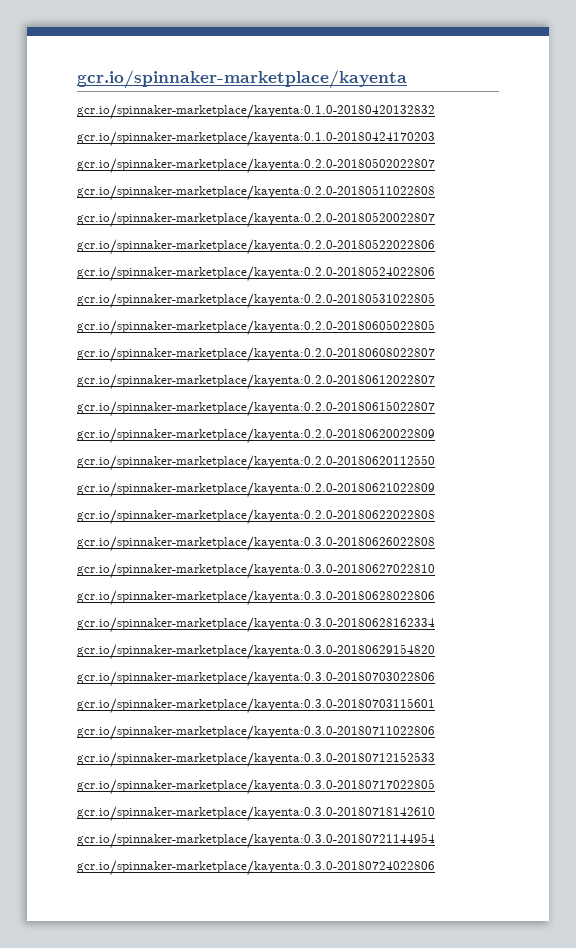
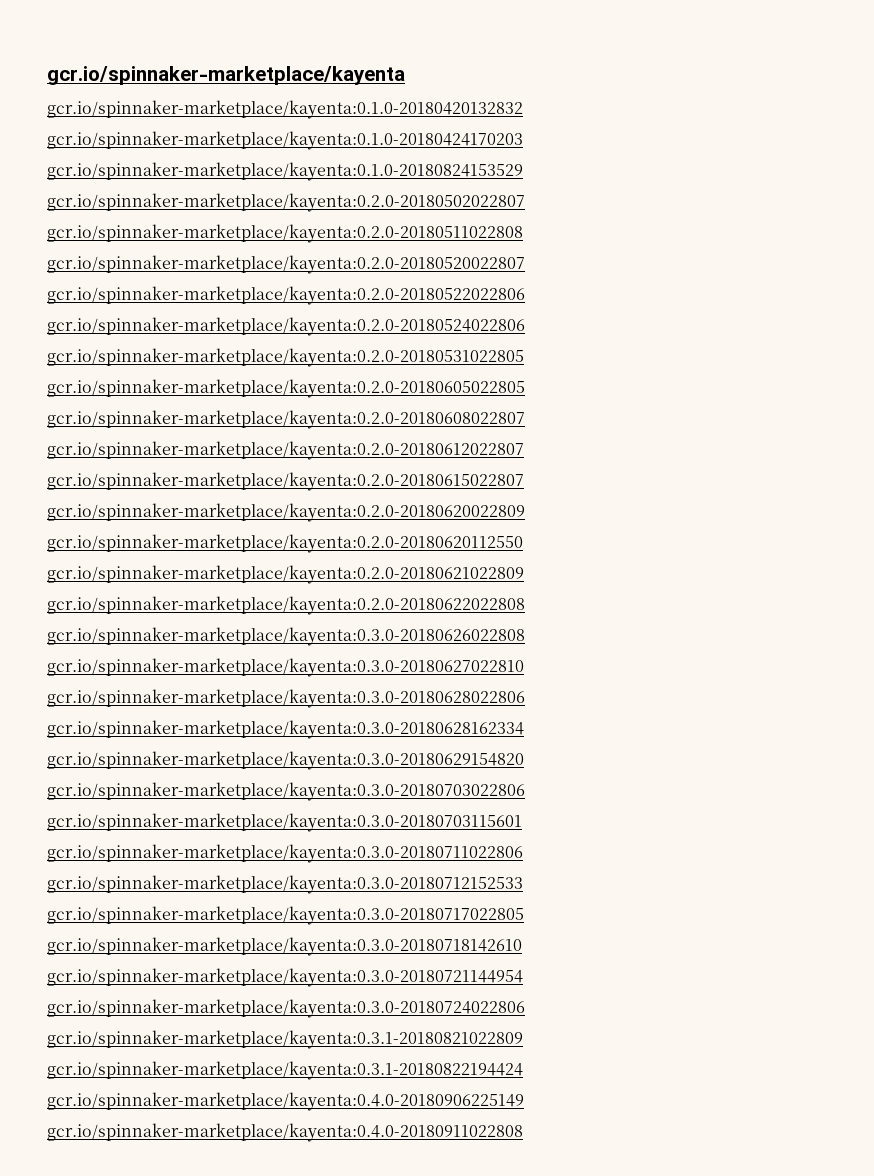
(435, 139) none -> [47,162,523,181] // gcr.io/spinnaker-marketplace/kayenta:0.1.0-20180824153529
(435, 868) none -> [47,1030,523,1049] [47,1061,523,1080] [47,1092,524,1111] [47,1123,523,1142] // gcr.io/spinnaker-marketplace/kayenta:0.3.1-20180821022809 // gcr.io/spinnaker-marketplace/kayenta:0.3.1-20180822194424 // gcr.io/spinnaker-marketplace/kayenta:0.4.0-20180906225149 // gcr.io/spinnaker-marketplace/kayenta:0.4.0-20180911022808

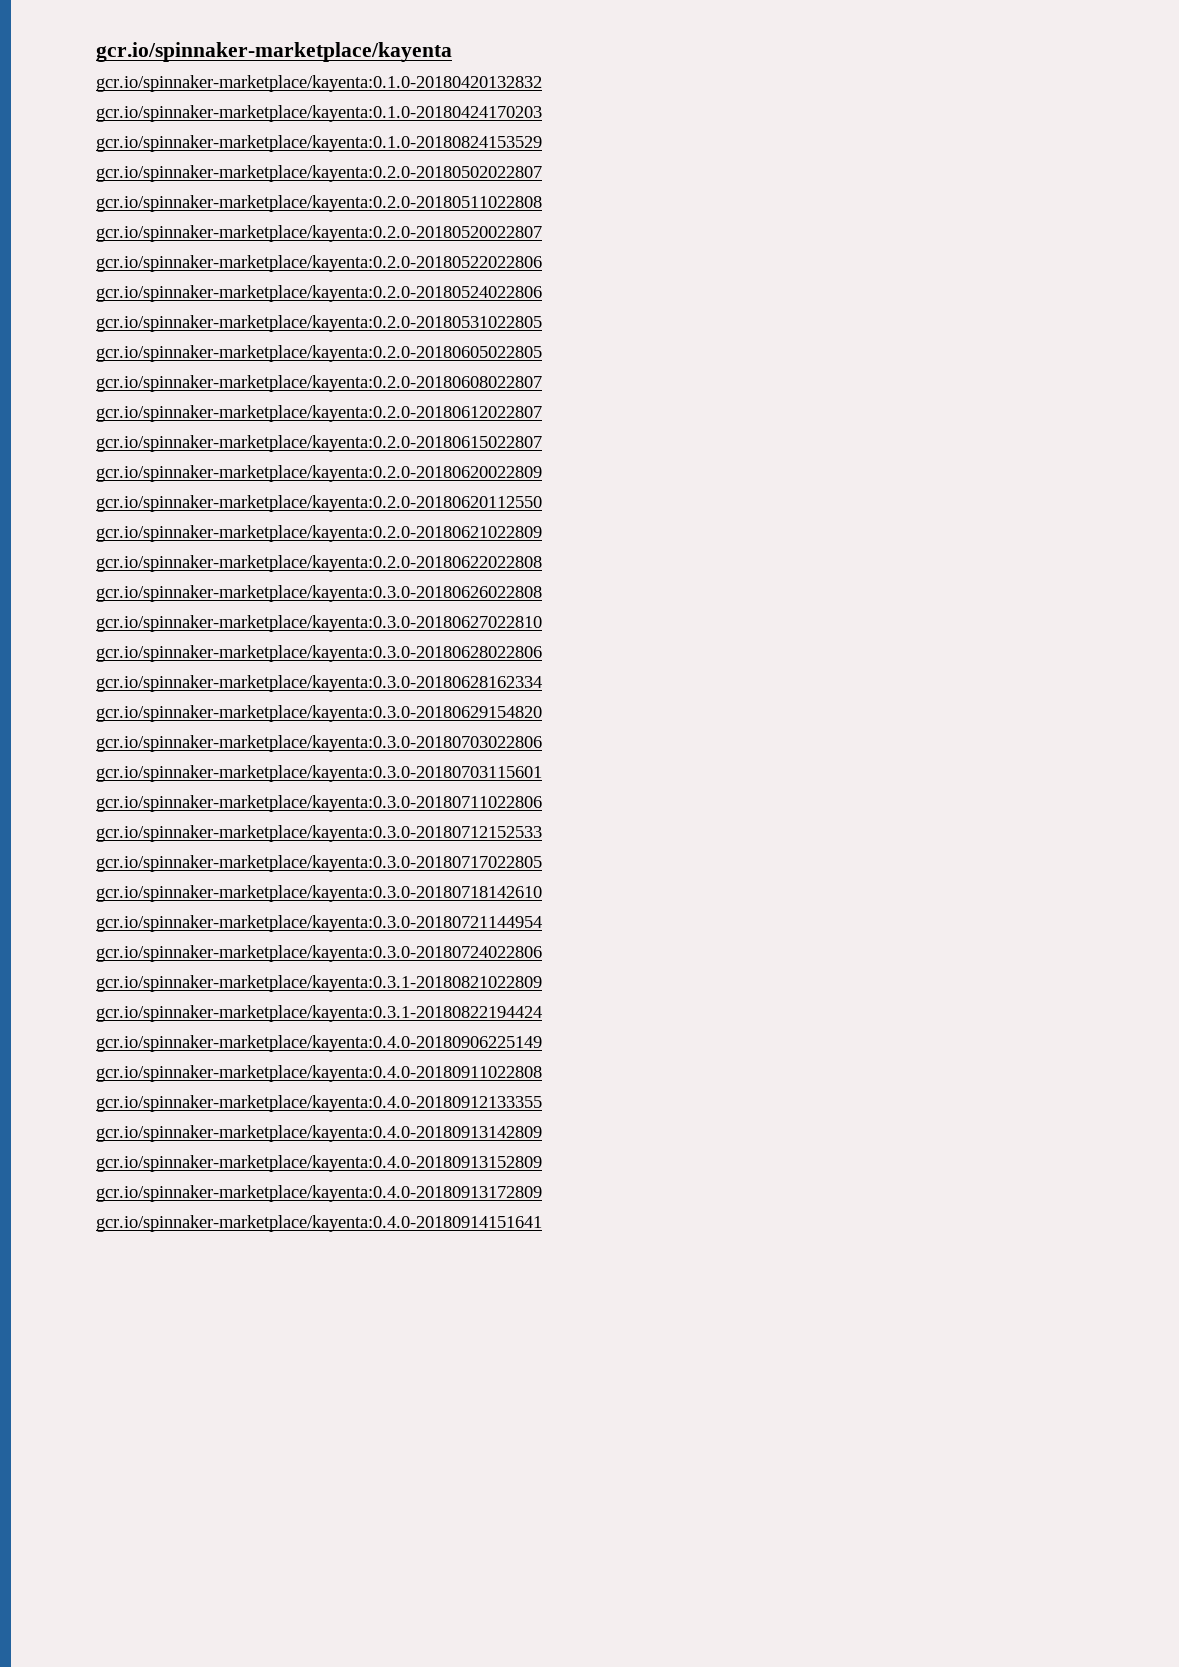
(523, 1132) none -> [96,1095,542,1112] [96,1125,542,1142] [96,1155,542,1172] [96,1185,542,1202] [96,1215,542,1232] // gcr.io/spinnaker-marketplace/kayenta:0.4.0-20180912133355 // gcr.io/spinnaker-marketplace/kayenta:0.4.0-20180913142809 // gcr.io/spinnaker-marketplace/kayenta:0.4.0-20180913152809 // gcr.io/spinnaker-marketplace/kayenta:0.4.0-20180913172809 // gcr.io/spinnaker-marketplace/kayenta:0.4.0-20180914151641

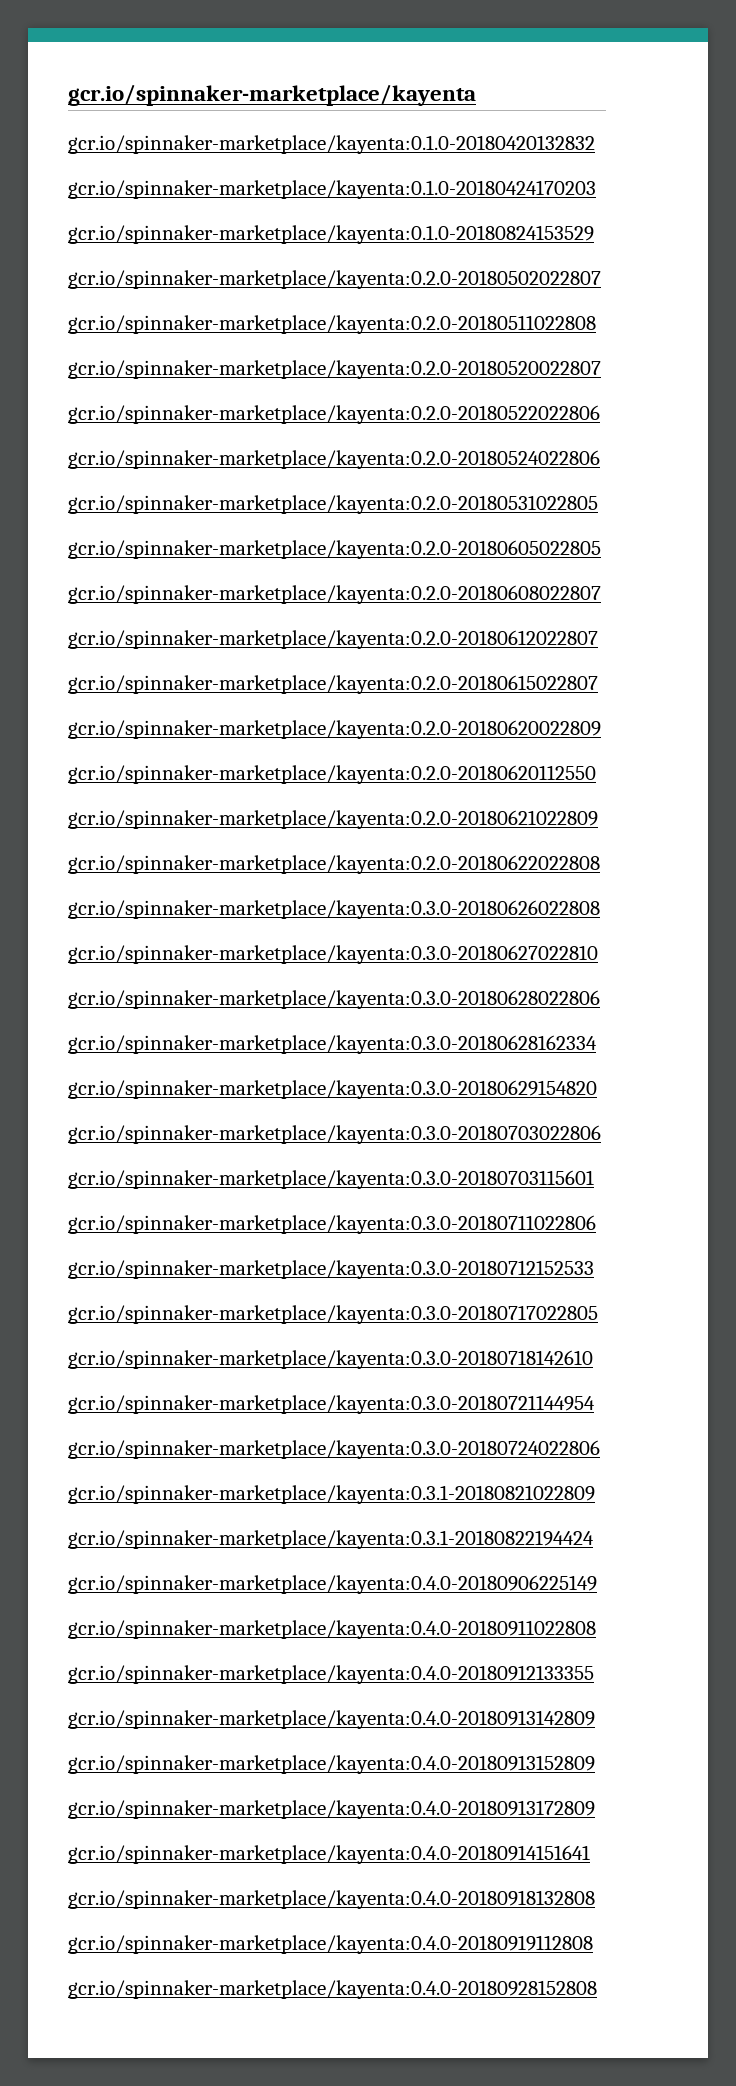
(542, 1223) none -> [68,1890,595,1909] [68,1935,593,1954] [68,1980,597,1999] // gcr.io/spinnaker-marketplace/kayenta:0.4.0-20180918132808 // gcr.io/spinnaker-marketplace/kayenta:0.4.0-20180919112808 // gcr.io/spinnaker-marketplace/kayenta:0.4.0-20180928152808

